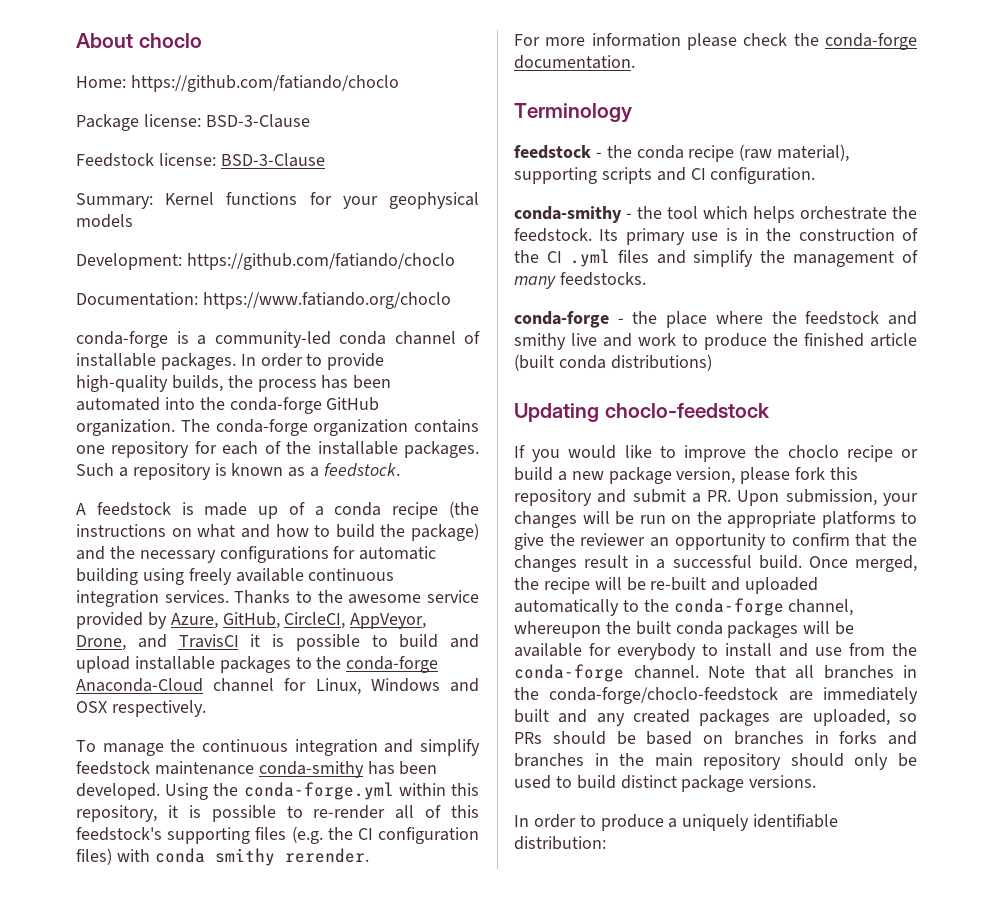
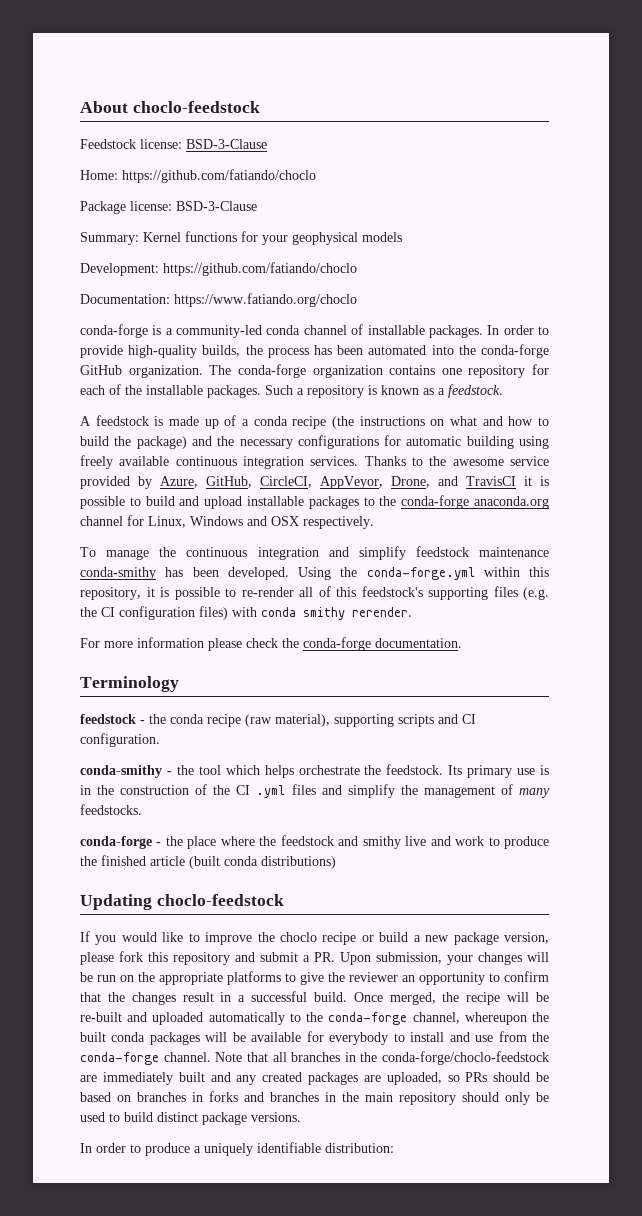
[138,33,202,48] choclo -> [132,101,260,113] [80,139,267,149] choclo-feedstock // Feedstock license: BSD-3-Clause
[76,153,325,167] // Feedstock license: BSD-3-Clause -> (257, 206) none
[76,678,203,692] Anaconda-Cloud -> [474,496,549,509] anaconda.org

